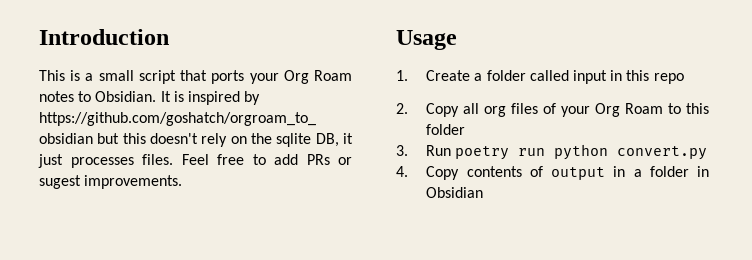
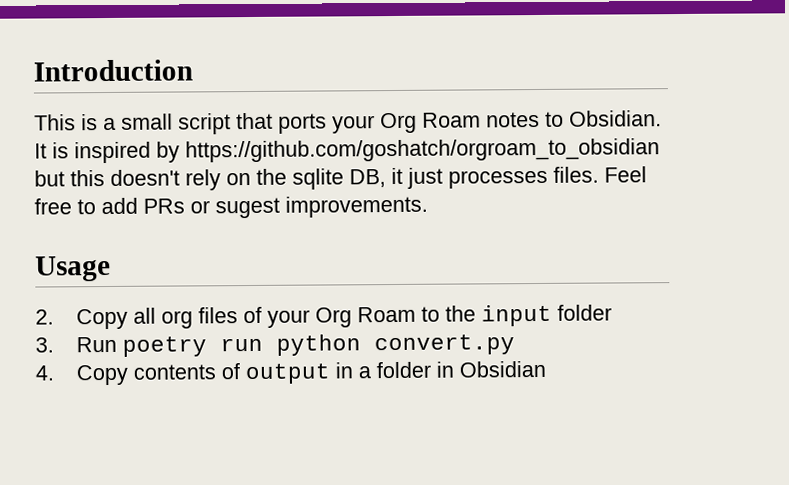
[396,70,684,84] // 1. Create a folder called input in this repo -> (111, 268) none
[686,103,709,114] this -> [444,304,552,327] the input

